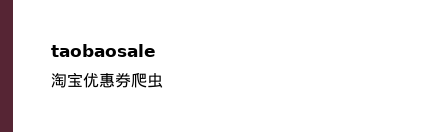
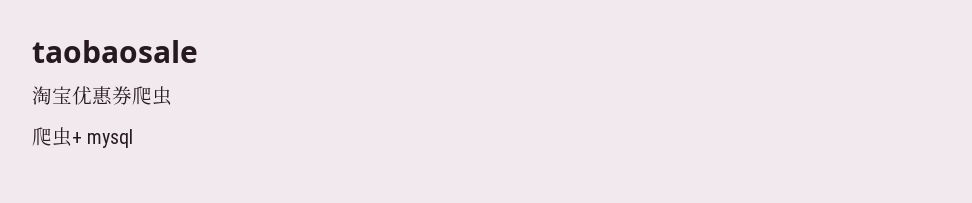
(163, 80) none -> [32,127,134,148] // 爬虫+ mysql

